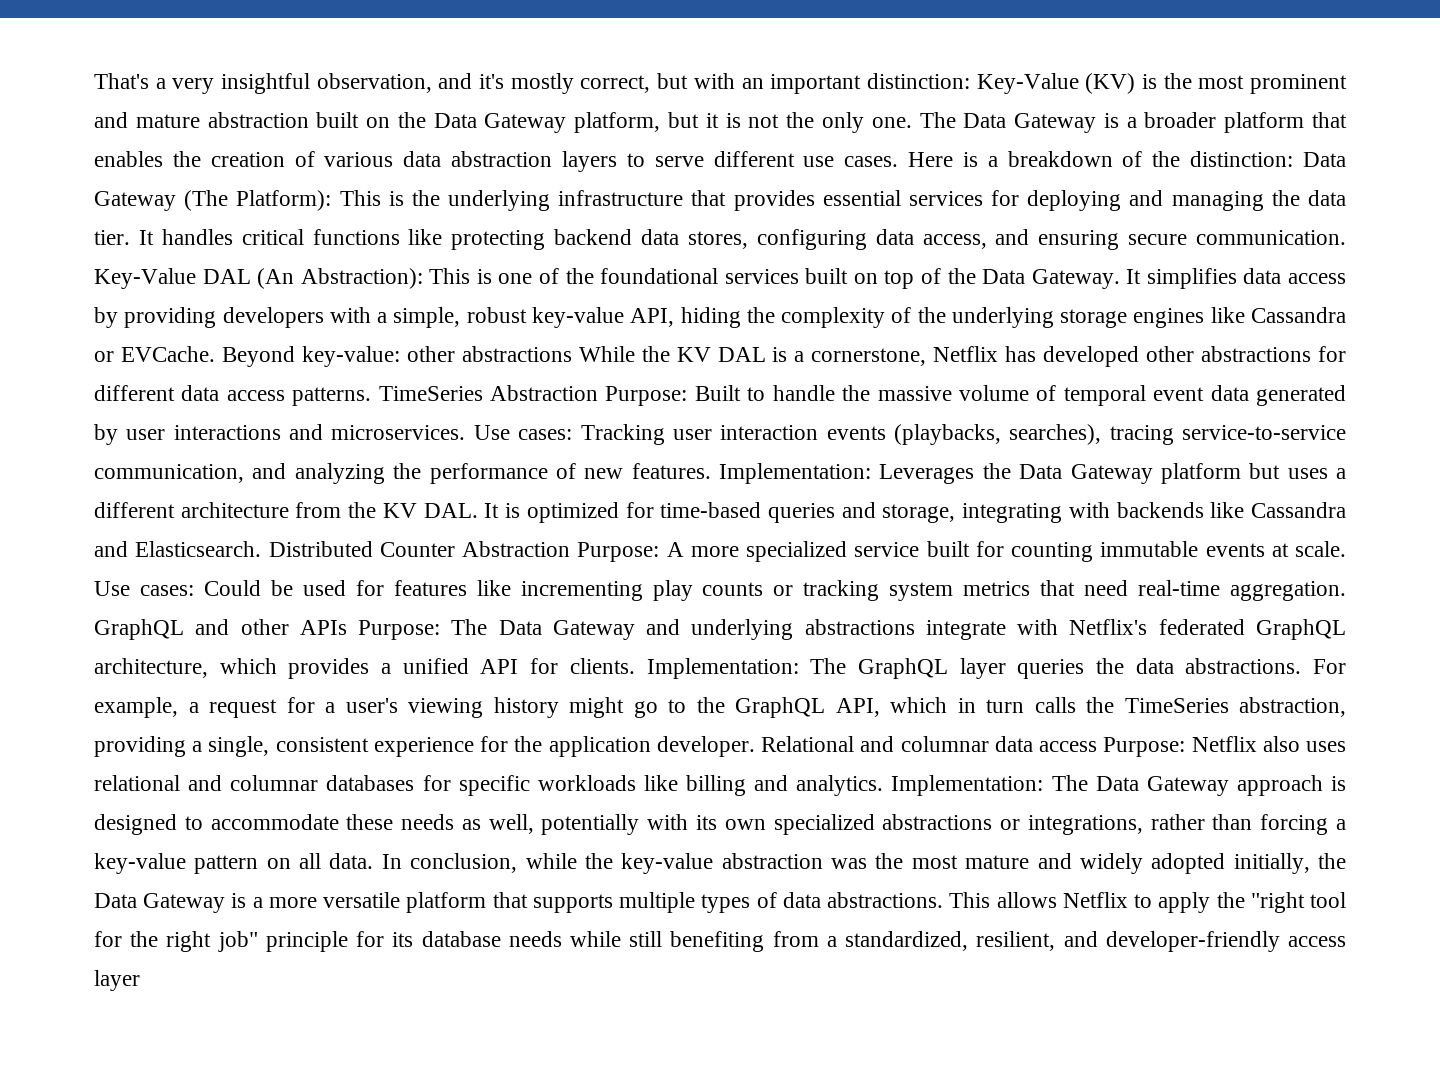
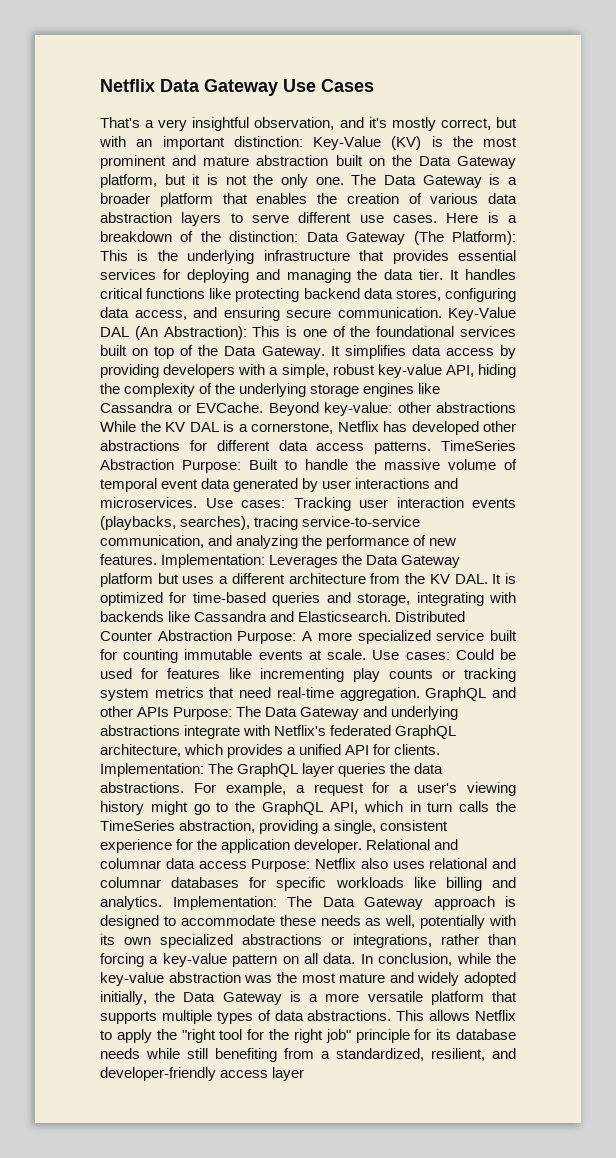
(94, 81) none -> [100,79,374,96] Netflix Data Gateway Use Cases //

